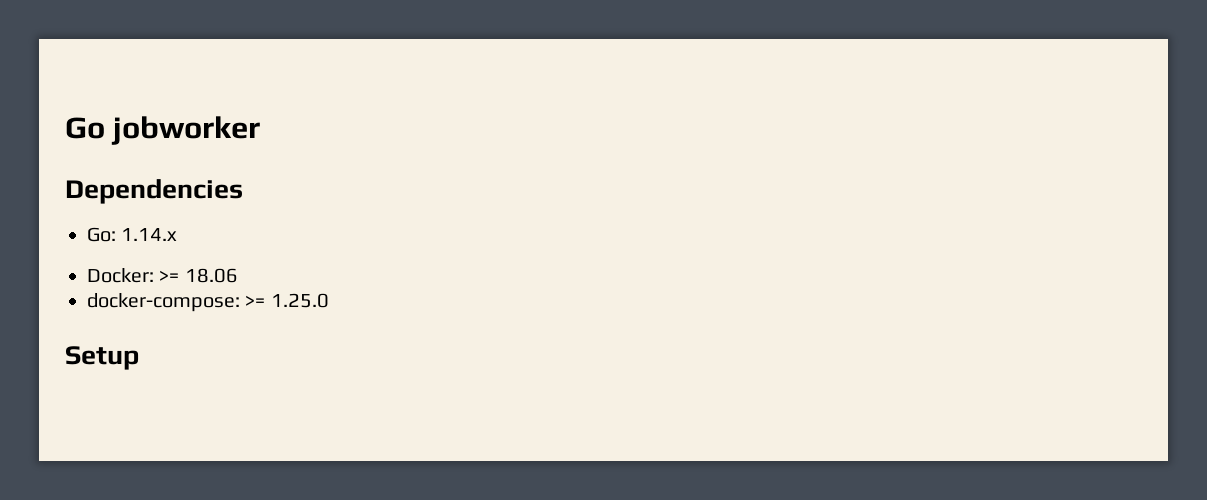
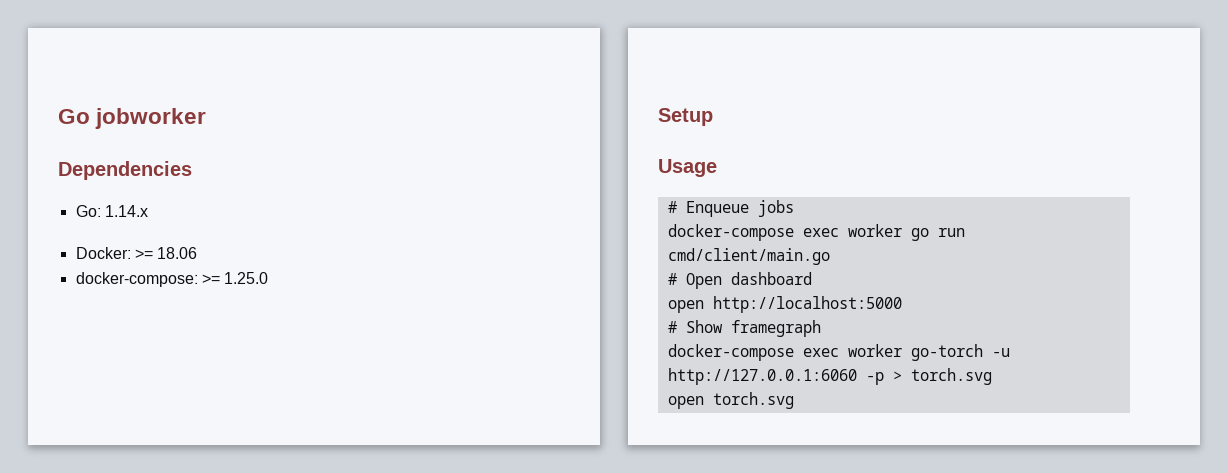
(139, 358) none -> [658,159,717,177] [667,200,794,217] [667,224,965,241] [667,248,830,265] [667,272,812,289] [667,296,902,313] [667,320,821,337] [667,344,1010,361] [667,368,992,385] [667,392,794,409] // Usage // # Enqueue jobs // docker-compose exec worker go run cmd/client/main.go // # Open dashboard // open http://localhost:5000 // # Show framegraph // docker-compose exec worker go-torch -u http://127.0.0.1:6060 -p > torch.svg // open torch.svg

